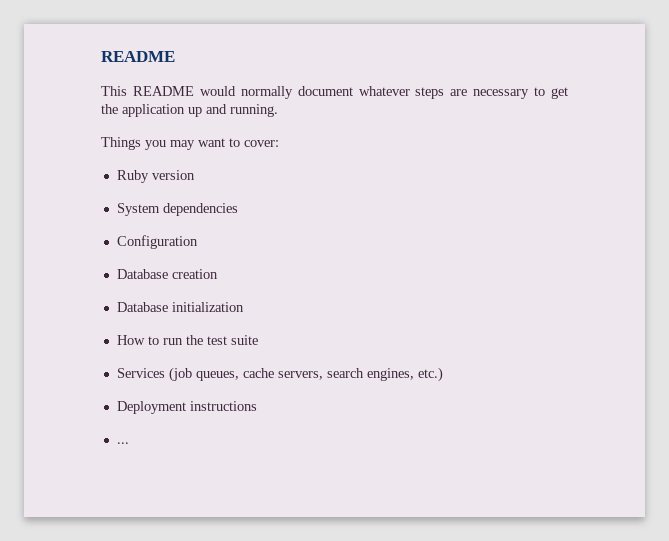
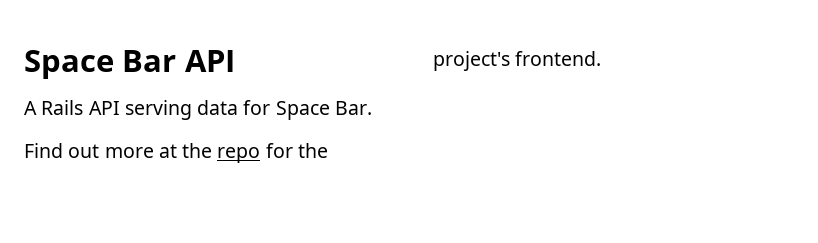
[101,51,175,62] [101,86,568,99] [101,104,278,117] [101,137,279,150] [116,170,195,183] [116,203,238,216] [116,235,198,249] [116,269,218,279] [116,302,244,312] [116,335,258,345] [116,367,443,382] [116,401,257,414] [116,442,129,444] README // This README would normally document whatever steps are necessary to get the application up and running. // Things you may want to cover: // Ruby version // System dependencies // Configuration // Database creation // Database initialization // How to run the test suite // Services (job queues, cache servers, search engines, etc.) // Deployment instructions // ... -> [24,50,235,79] [24,100,372,120] [24,143,328,163] [433,51,602,71] Space Bar API // A Rails API serving data for Space Bar. // Find out more at the repo for the project's frontend.

